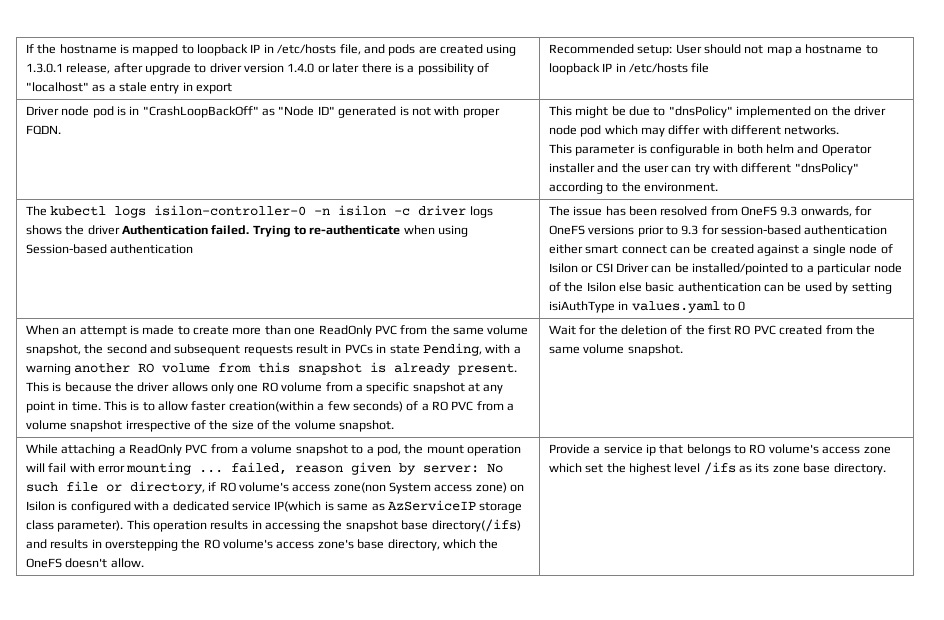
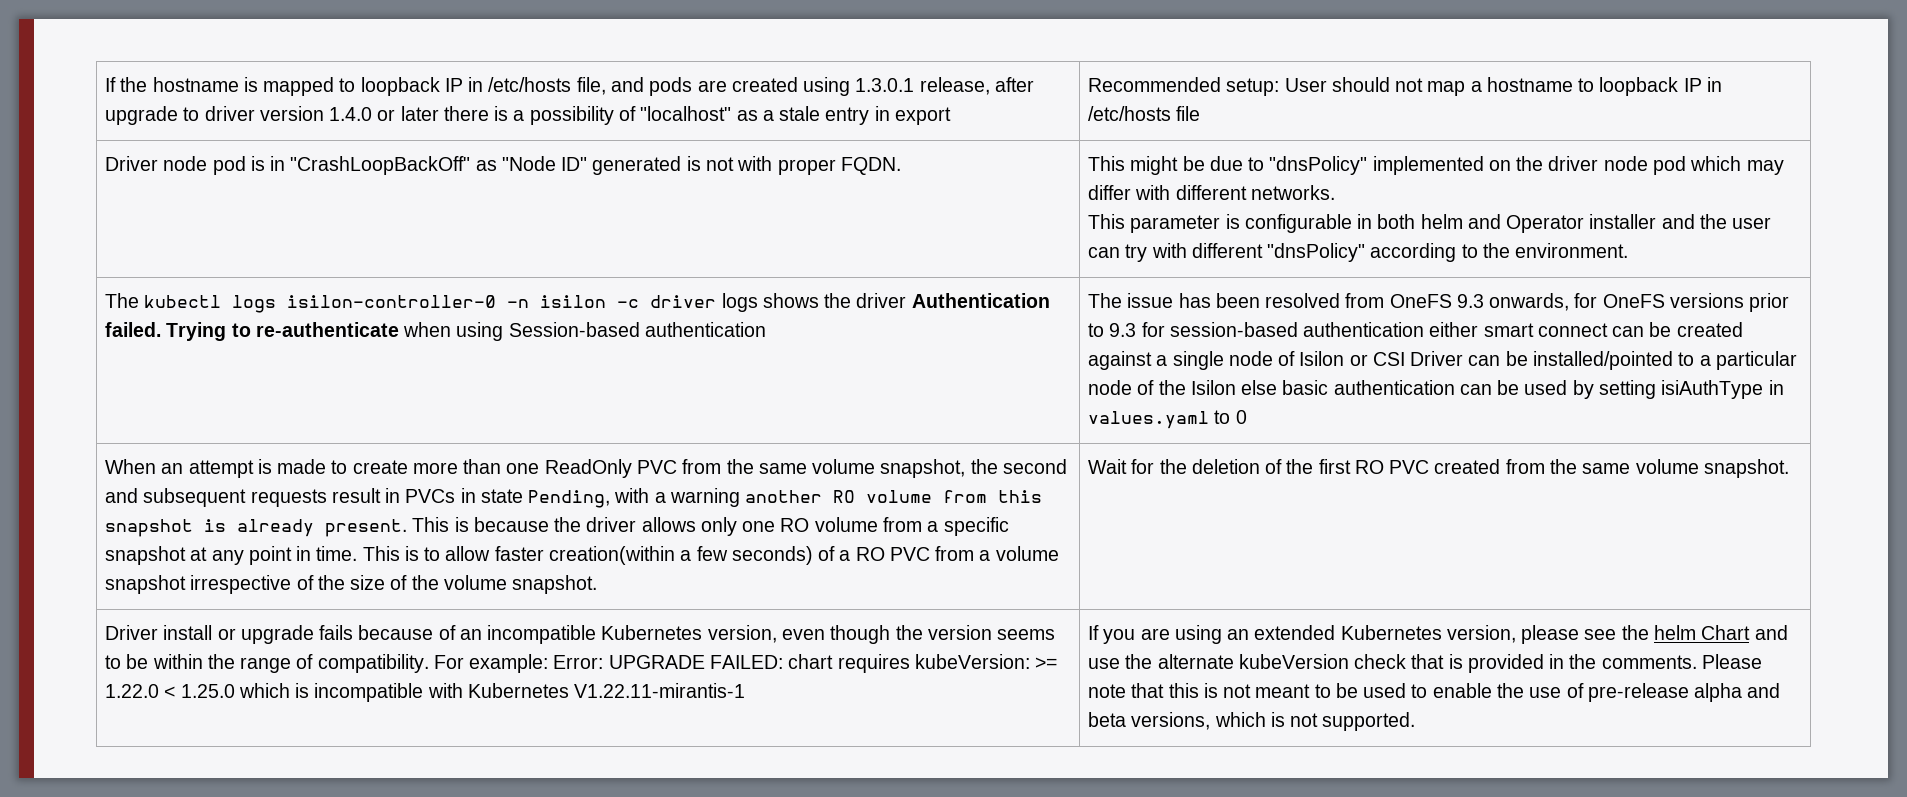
[25,444,522,456] [25,462,504,475] [25,481,525,494] [25,500,523,513] [25,519,521,532] [25,539,499,551] [25,558,144,568] [548,444,891,456] [548,462,886,475] While attaching a ReadOnly PVC from a volume snapshot to a pod, the mount operation will fail with error mounting ... failed, reason given by server: No such file or directory, if RO volume's access zone(non System access zone) on Isilon is configured with a dedicated service IP(which is same as AzServiceIP storage class parameter). This operation results in accessing the snapshot base directory(/ifs) and results in overstepping the RO volume's access zone's base directory, which the OneFS doesn't allow. | Provide a service ip that belongs to RO volume's access zone which set the highest level /ifs as its zone base directory. -> [105,625,1056,644] [105,654,1058,673] [105,683,746,702] [1088,625,1788,644] [1088,654,1762,673] [1088,683,1781,702] [1088,712,1416,731] Driver install or upgrade fails because of an incompatible Kubernetes version, even though the version seems to be within the range of compatibility. For example: Error: UPGRADE FAILED: chart requires kubeVersion: >= 1.22.0 < 1.25.0 which is incompatible with Kubernetes V1.22.11-mirantis-1 | If you are using an extended Kubernetes version, please see the helm Chart and use the alternate kubeVersion check that is provided in the comments. Please note that this is not meant to be used to enable the use of pre-release alpha and beta versions, which is not supported.

